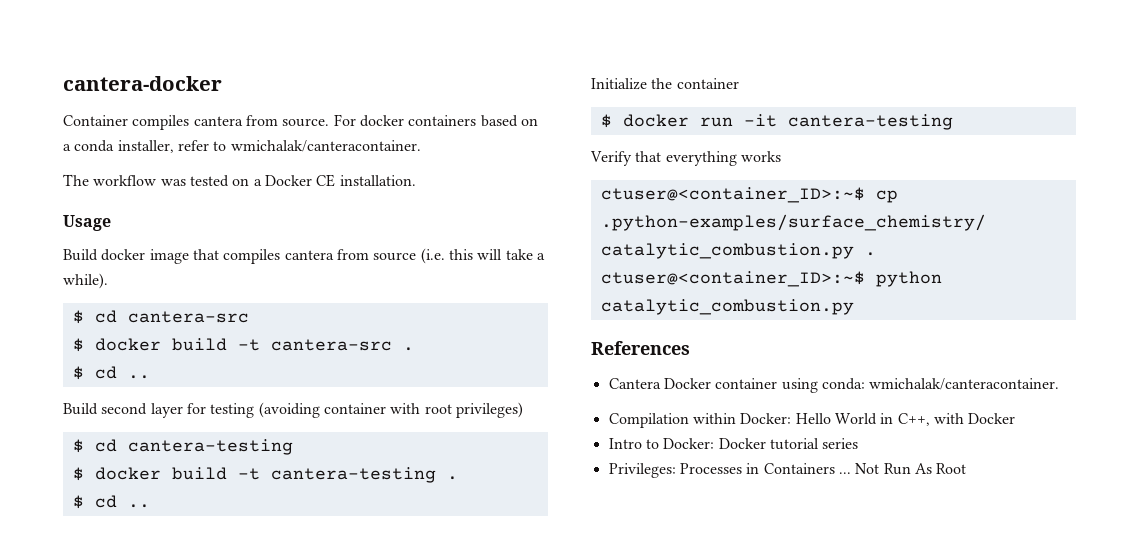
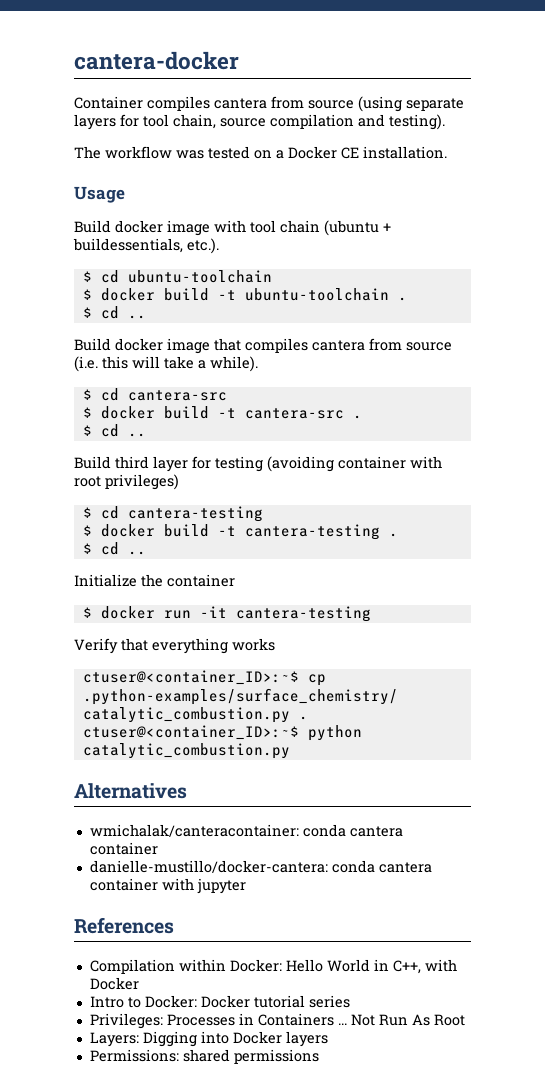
[282,114,538,127] [63,140,421,153] source. For docker containers based on a conda installer, refer to wmichalak/canteracontainer. -> [308,96,464,112] [74,114,445,130] source (using separate layers for tool chain, source compilation and testing).
(111, 223) none -> [74,220,391,236] [73,238,219,254] [82,270,272,283] [82,288,407,301] [82,306,146,319] // Build docker image with tool chain (ubuntu + buildessentials, etc.). // $ cd ubuntu-toolchain // $ docker build -t ubuntu-toolchain . // $ cd ..
[101,403,148,415] second -> [115,456,149,469] third
[591,341,690,355] [608,378,1060,393] References // Cantera Docker container using conda: wmichalak/canteracontainer. -> [74,783,187,799] [89,824,403,837] [89,842,158,855] [89,860,432,873] [89,878,246,894] [74,917,174,934] Alternatives // wmichalak/canteracontainer: conda cantera container // danielle-mustillo/docker-cantera: conda cantera container with jupyter // References
(967, 468) none -> [89,1031,328,1047] [89,1049,319,1064] // Layers: Digging into Docker layers // Permissions: shared permissions

